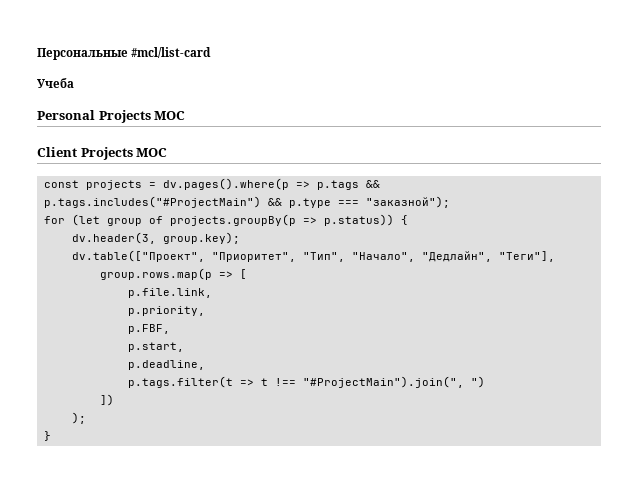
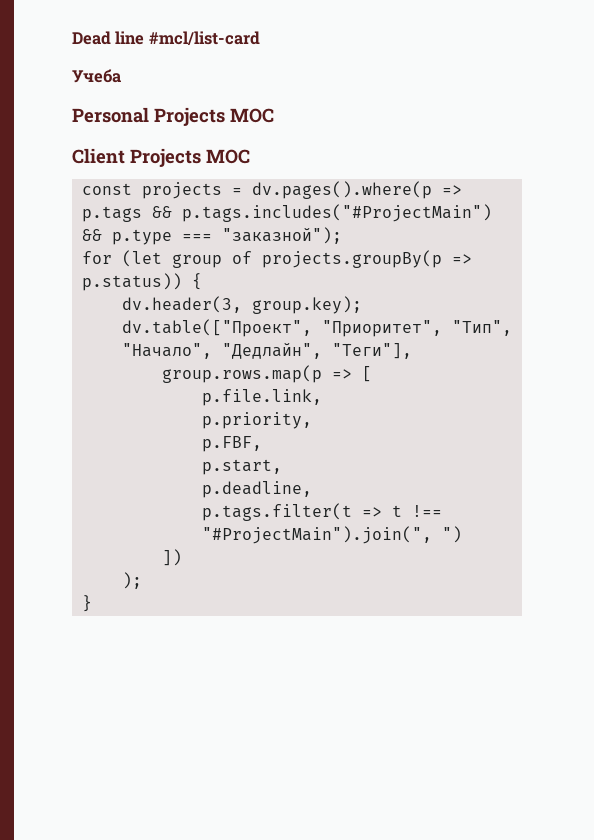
[37,48,128,60] Персональные -> [72,31,145,45] Dead line

